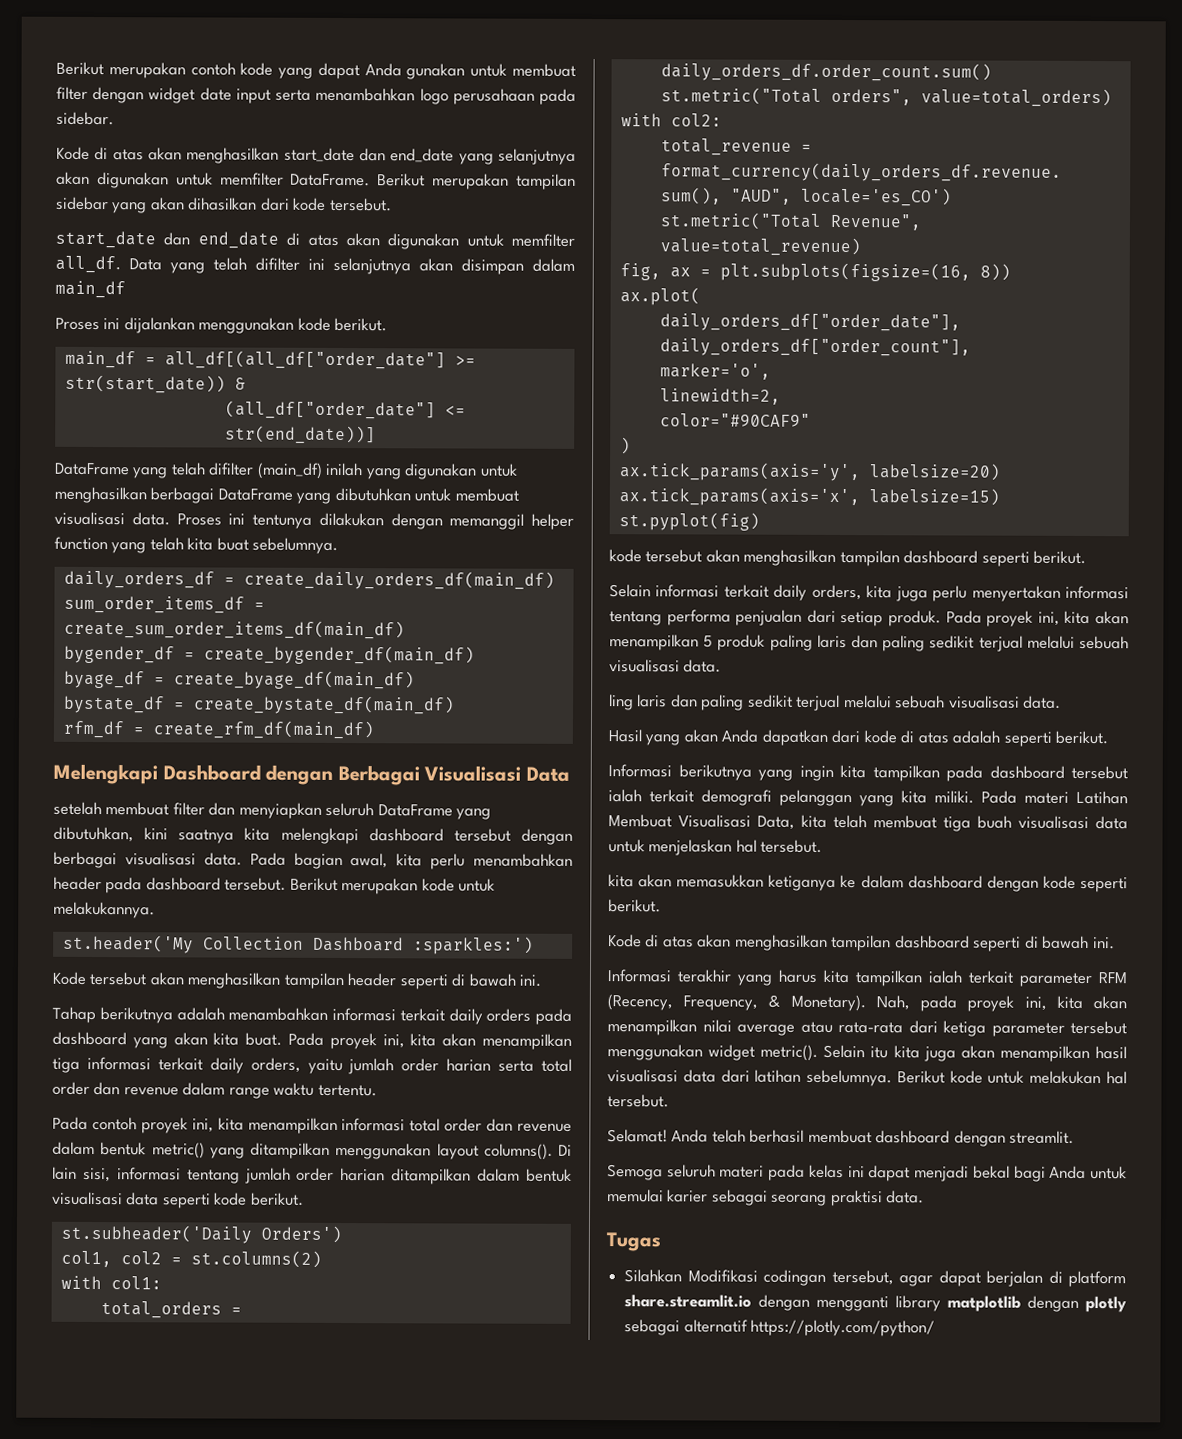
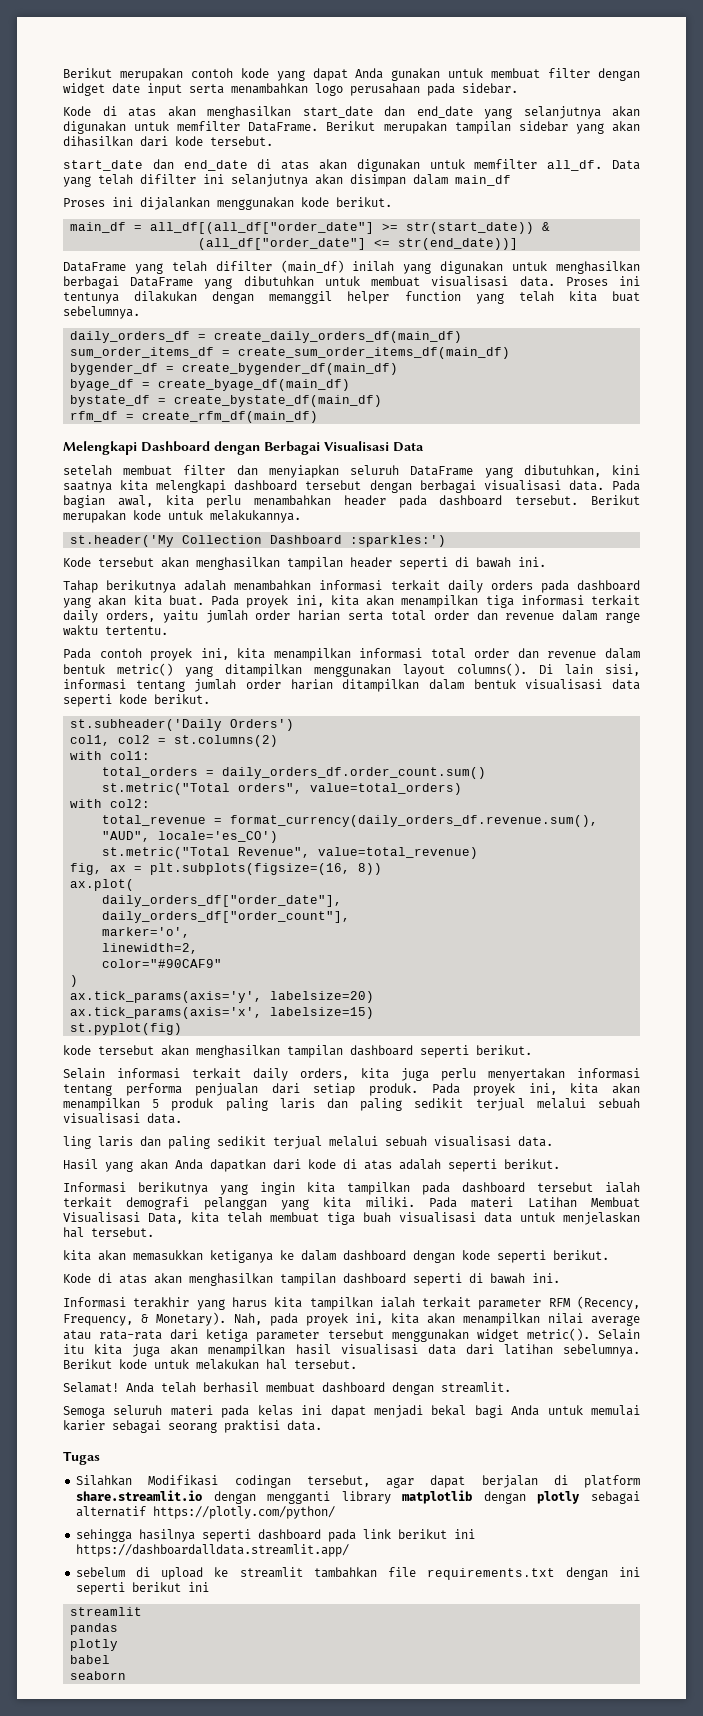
(936, 1328) none -> [76,1529,476,1542] [76,1544,350,1557] [76,1567,640,1580] [76,1582,210,1595] [70,1607,143,1616] [70,1623,119,1635] [70,1639,119,1651] [70,1655,111,1664] [70,1671,127,1680] // sehingga hasilnya seperti dashboard pada link berikut ini https://dashboardalldata.streamlit.app/ // sebelum di upload ke streamlit tambahkan file requirements.txt dengan ini seperti berikut ini // streamlit // pandas // plotly // babel // seaborn

